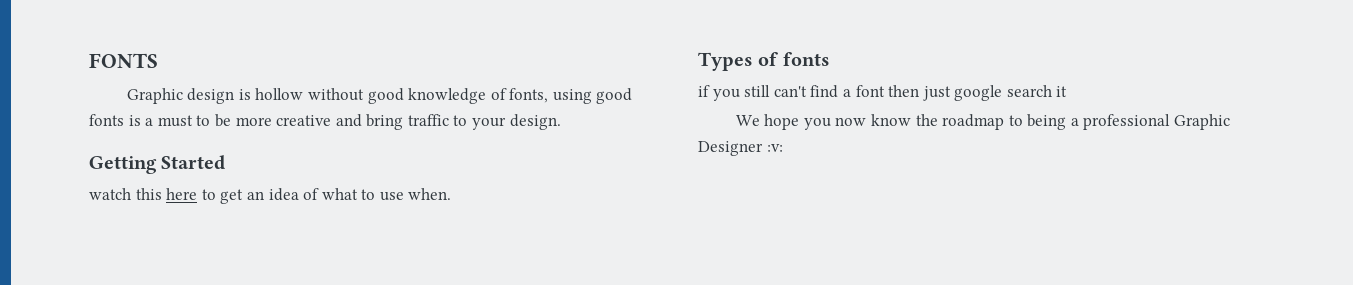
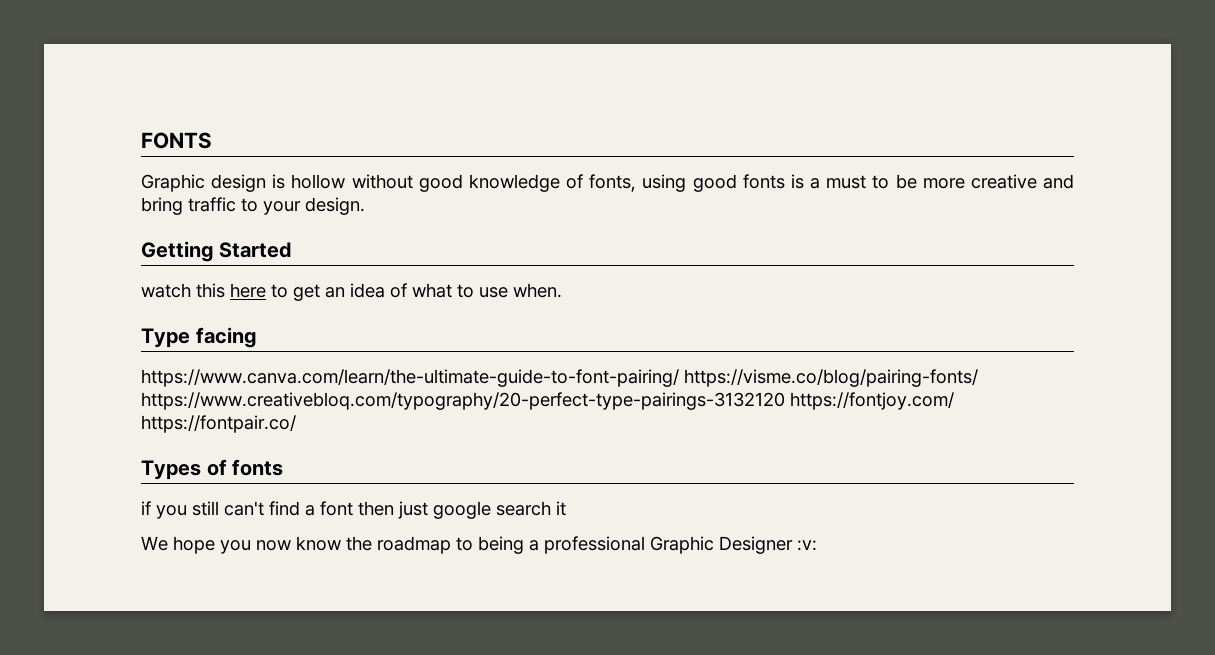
(452, 194) none -> [141,327,256,348] [141,369,978,387] [141,392,954,410] [141,415,296,433] // Type facing // https://www.canva.com/learn/the-ultimate-guide-to-font-pairing/ https://visme.co/blog/pairing-fonts/ https://www.creativebloq.com/typography/20-perfect-type-pairings-3132120 https://fontjoy.com/ https://fontpair.co/

